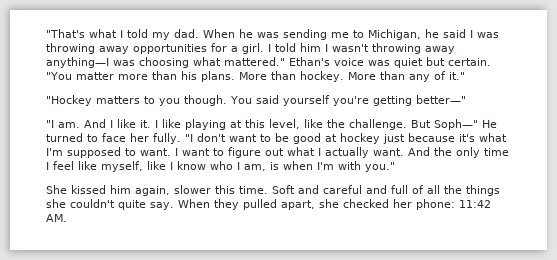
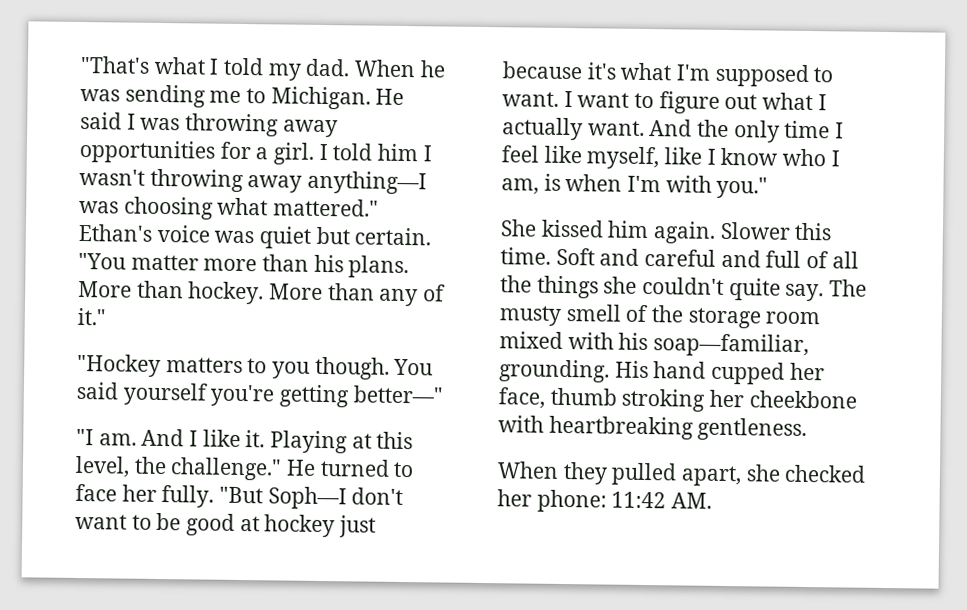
[368,29,439,40] Michigan, he -> [270,86,405,110] Michigan. He
[155,119,478,130] I like playing at this level, like the challenge. But Soph—" -> [270,430,414,454] [75,455,283,481] Playing at this level, the challenge."
[184,134,193,142] "I -> [219,486,347,510] "But Soph—I
[135,185,211,196] again, slower -> [653,221,791,244] again. Slower
(174, 206) none -> [829,279,868,297] [499,304,821,329] [499,331,810,358] [499,359,825,385] [498,387,857,412] [498,415,808,442] The musty smell of the storage room mixed with his soap—familiar, grounding. His hand cupped her face, thumb stroking her cheekbone with heartbreaking gentleness. //

